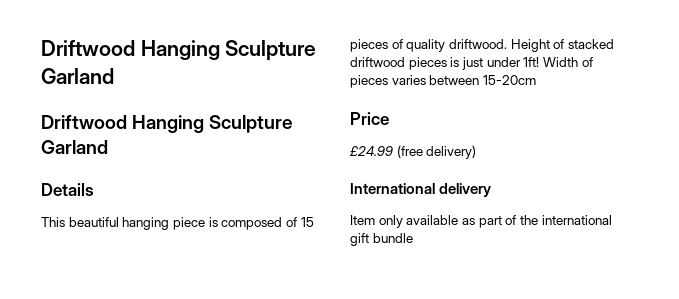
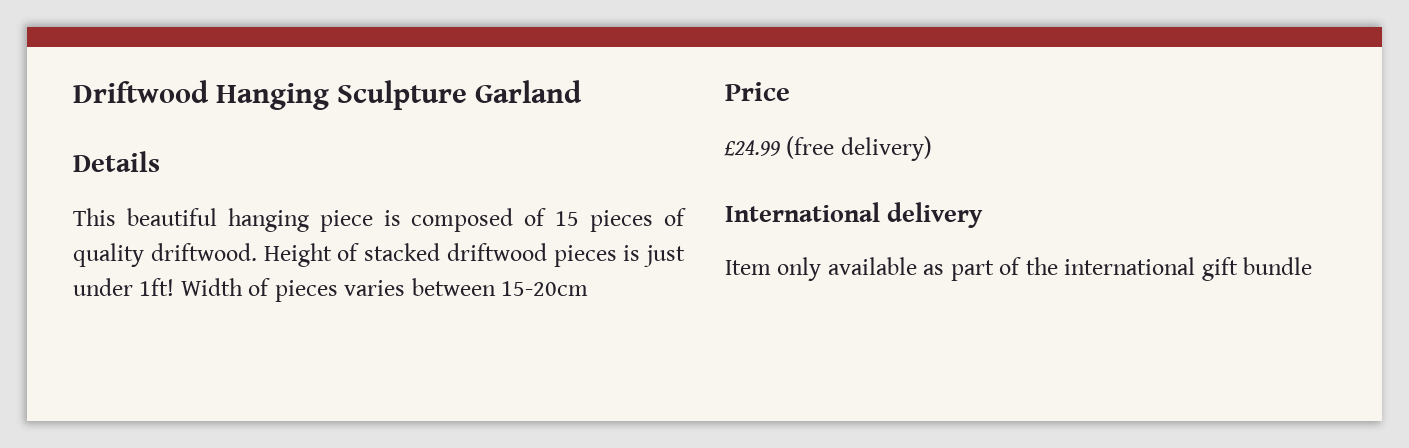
[41,40,317,61] [41,68,114,84] [41,115,294,133] [41,140,108,154] Driftwood Hanging Sculpture Garland // Driftwood Hanging Sculpture Garland -> [73,80,583,110] Driftwood Hanging Sculpture Garland

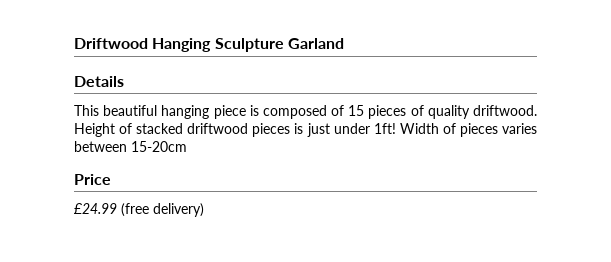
[725,202,984,228] [725,257,1313,281] // International delivery // Item only available as part of the international gift bundle -> (204, 210) none

